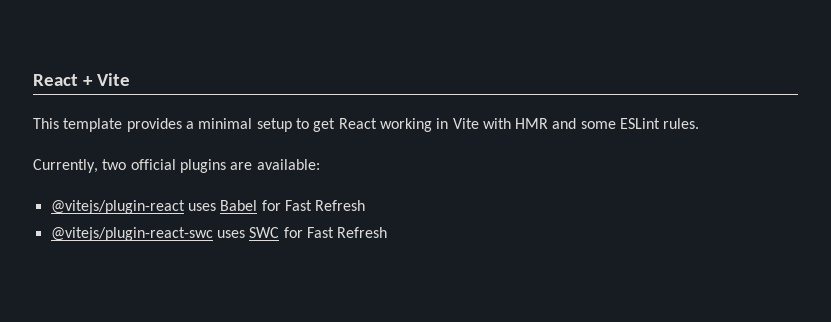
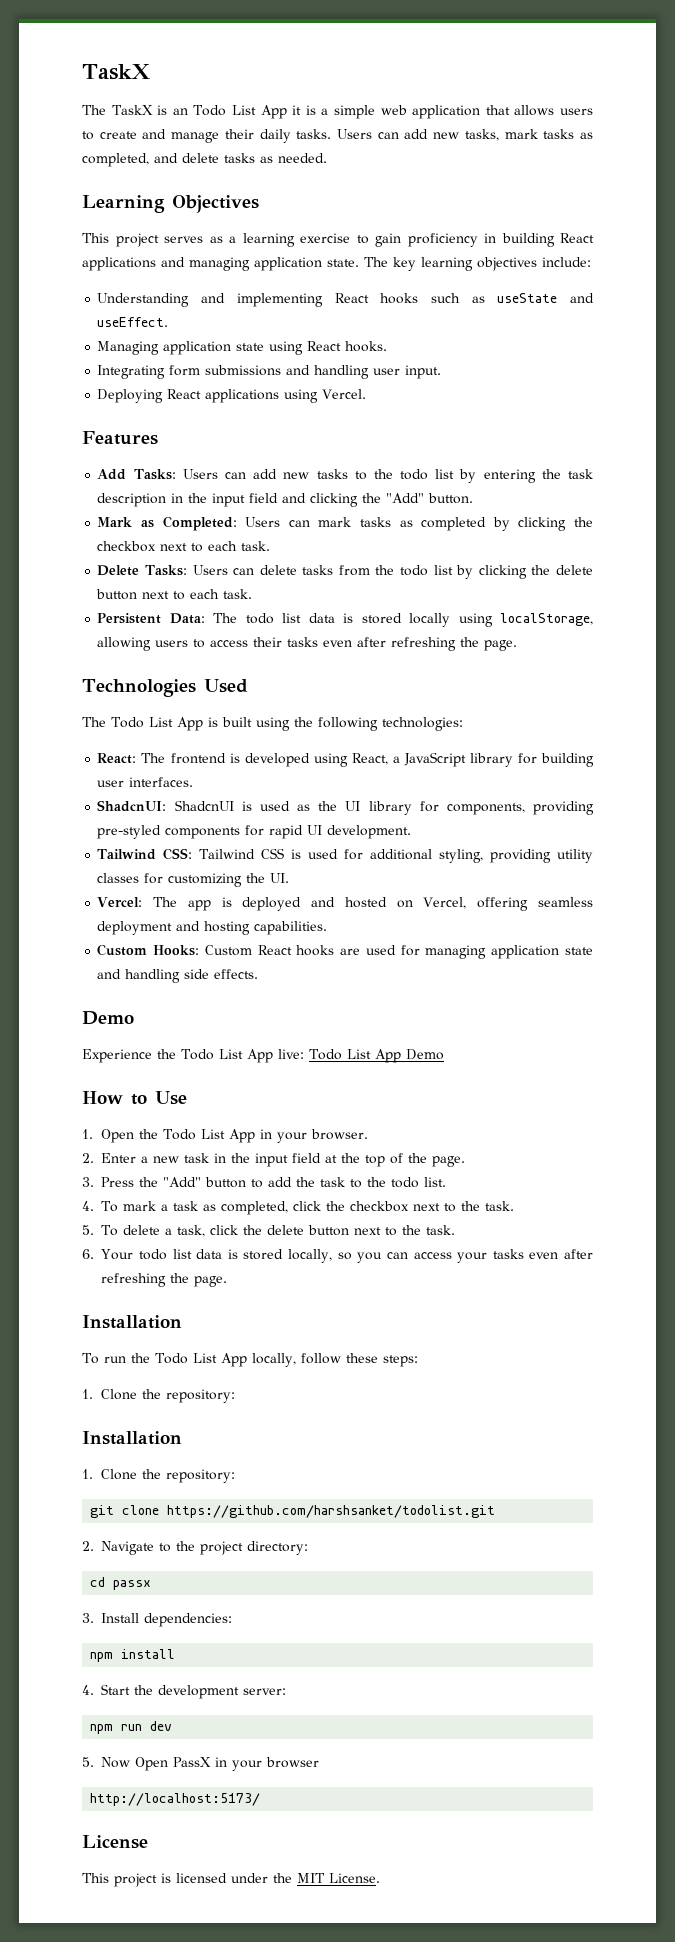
[33,73,130,86] [33,118,700,132] [33,159,320,173] [50,200,366,214] [50,227,388,241] React + Vite // This template provides a minimal setup to get React working in Vite with HMR and some ESLint rules. // Currently, two official plugins are available: // @vitejs/plugin-react uses Babel for Fast Refresh // @vitejs/plugin-react-swc uses SWC for Fast Refresh -> [82,64,150,80] [82,105,593,119] [82,129,593,143] [82,153,327,167] [82,195,259,213] [82,233,594,247] [82,257,591,271] [97,293,594,307] [97,317,169,327] [97,341,388,355] [97,365,442,379] [97,389,367,403] [82,431,158,445] [97,469,594,483] [97,493,474,507] [97,516,594,531] [97,541,271,552] [97,565,593,579] [96,589,253,600] [97,613,593,627] [97,637,518,651] [82,679,248,697] [82,717,463,731] [97,752,595,767] [97,777,194,787] [97,800,595,815] [97,825,412,839] [97,848,593,863] [97,873,290,887] [97,897,593,911] [97,921,328,935] [97,944,593,959] [97,969,259,983] [82,1011,134,1025] [82,1049,444,1063] [82,1091,187,1105] [82,1129,369,1143] [82,1153,466,1167] [82,1177,447,1188] [82,1201,515,1215] [82,1225,456,1237] [82,1249,594,1263] [101,1273,228,1287] [82,1315,182,1329] [82,1353,418,1367] [82,1389,236,1403] [82,1431,182,1445] [82,1469,236,1483] [90,1505,496,1518] [82,1541,309,1555] [90,1577,152,1590] [82,1613,233,1627] [90,1649,176,1662] [82,1684,287,1699] [90,1721,173,1734] [82,1757,320,1771] [90,1793,261,1806] [82,1835,148,1849] [82,1873,380,1887] TaskX // The TaskX is an Todo List App it is a simple web application that allows users to create and manage their daily tasks. Users can add new tasks, mark tasks as completed, and delete tasks as needed. // Learning Objectives // This project serves as a learning exercise to gain proficiency in building React applications and managing application state. The key learning objectives include: // Understanding and implementing React hooks such as useState and useEffect. // Managing application state using React hooks. // Integrating form submissions and handling user input. // Deploying React applications using Vercel. // Features // Add Tasks: Users can add new tasks to the todo list by entering the task description in the input field and clicking the "Add" button. // Mark as Completed: Users can mark tasks as completed by clicking the checkbox next to each task. // Delete Tasks: Users can delete tasks from the todo list by clicking the delete button next to each task. // Persistent Data: The todo list data is stored locally using localStorage, allowing users to access their tasks even after refreshing the page. // Technologies Used // The Todo List App is built using the following technologies: // React: The frontend is developed using React, a JavaScript library for building user interfaces. // ShadcnUI: ShadcnUI is used as the UI library for components, providing pre-styled components for rapid UI development. // Tailwind CSS: Tailwind CSS is used for additional styling, providing utility classes for customizing the UI. // Vercel: The app is deployed and hosted on Vercel, offering seamless deployment and hosting capabilities. // Custom Hooks: Custom React hooks are used for managing application state and handling side effects. // Demo // Experience the Todo List App live: Todo List App Demo // How to Use // 1. Open the Todo List App in your browser. // 2. Enter a new task in the input field at the top of the page. // 3. Press the "Add" button to add the task to the todo list. // 4. To mark a task as completed, click the checkbox next to the task. // 5. To delete a task, click the delete button next to the task. // 6. Your todo list data is stored locally, so you can access your tasks even after refreshing the page. // Installation // To run the Todo List App locally, follow these steps: // 1. Clone the repository: // Installation // 1. Clone the repository: // git clone https://github.com/harshsanket/todolist.git // 2. Navigate to the project directory: // cd passx // 3. Install dependencies: // npm install // 4. Start the development server: // npm run dev // 5. Now Open PassX in your browser // http://localhost:5173/ // License // This project is licensed under the MIT License.

